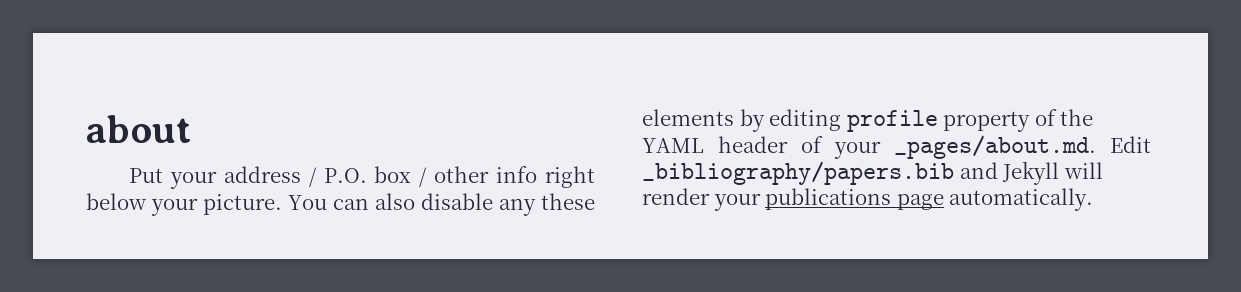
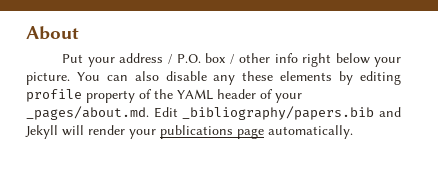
[86,115,191,143] about -> [26,26,79,40] About

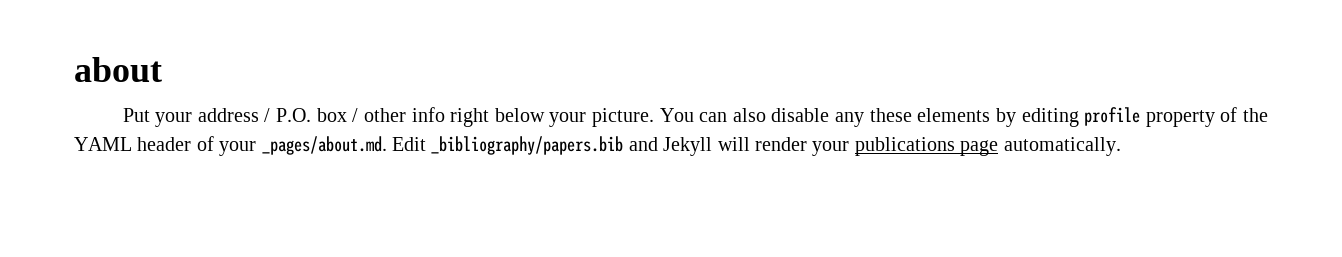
[26,26,79,40] About -> [74,57,162,82] about

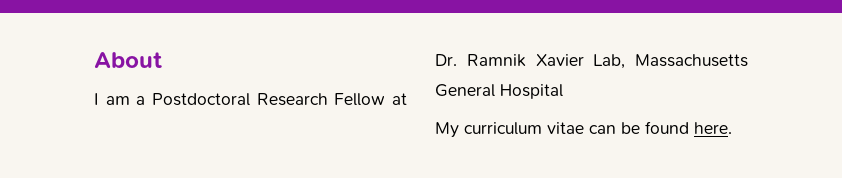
[74,57,162,82] [122,107,1269,127] [74,136,1121,156] about // Put your address / P.O. box / other info right below your picture. You can also disable any these elements by editing profile property of the YAML header of your _pages/about.md. Edit _bibliography/papers.bib and Jekyll will render your publications page automatically. -> [94,52,162,68] [94,93,407,106] [435,54,748,69] [435,84,563,99] [435,121,732,138] About // I am a Postdoctoral Research Fellow at Dr. Ramnik Xavier Lab, Massachusetts General Hospital // My curriculum vitae can be found here.

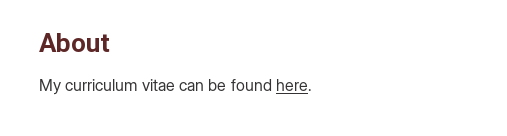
[94,93,407,106] [435,54,748,69] [435,84,563,99] // I am a Postdoctoral Research Fellow at Dr. Ramnik Xavier Lab, Massachusetts General Hospital -> (110, 42) none

